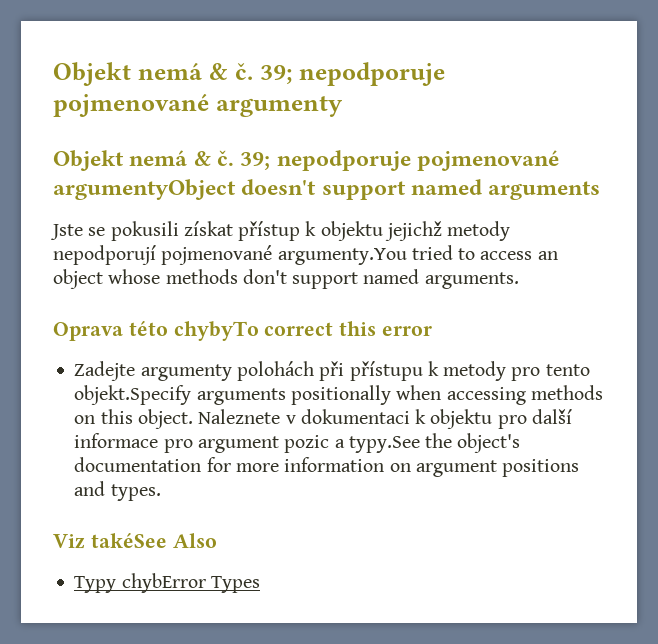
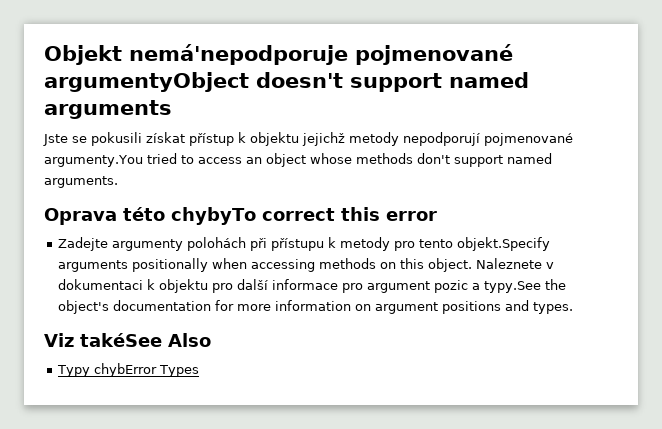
[53,62,446,86] [53,94,343,117] [53,150,411,171] Objekt nemá & č. 39; nepodporuje pojmenované argumenty // Objekt nemá & č. 39; nepodporuje -> [44,44,348,65] Objekt nemá'nepodporuje

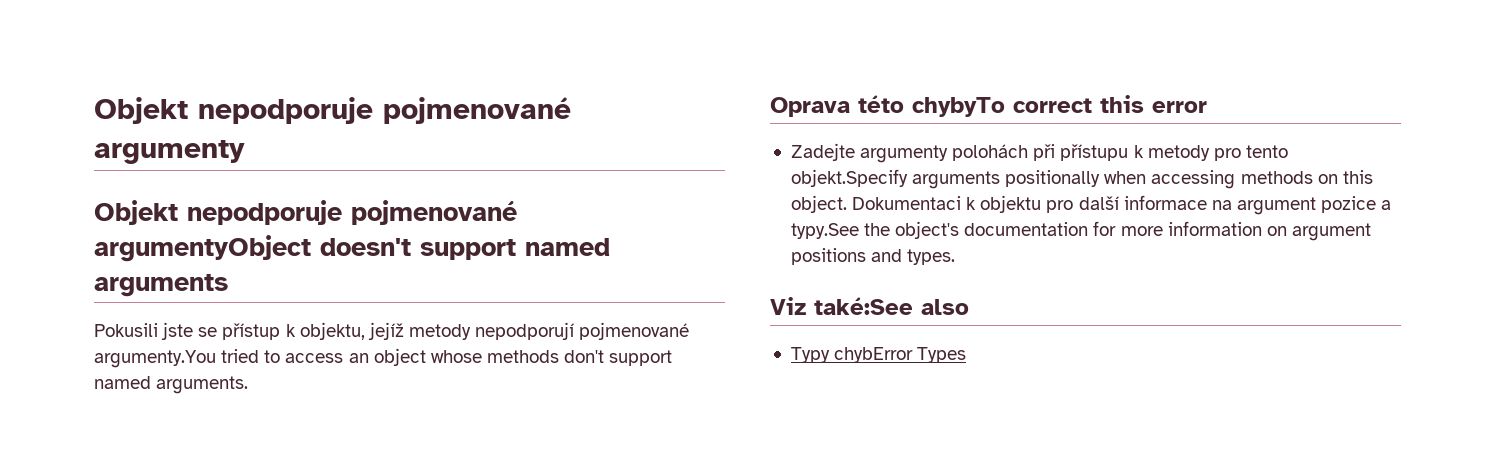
[44,44,348,65] Objekt nemá'nepodporuje -> [94,97,571,124] [94,140,245,164] [94,200,342,225] Objekt nepodporuje pojmenované argumenty // Objekt nepodporuje
[43,132,345,146] Jste se pokusili získat přístup k objektu jejichž -> [94,322,404,340] Pokusili jste se přístup k objektu, jejíž
[476,258,555,269] [58,279,144,290] Naleznete v dokumentaci -> [852,196,962,210] Dokumentaci
[342,280,469,293] pro argument pozic -> [1211,196,1377,215] na argument pozice
[80,333,211,347] takéSee Also -> [814,297,969,315] také:See also

